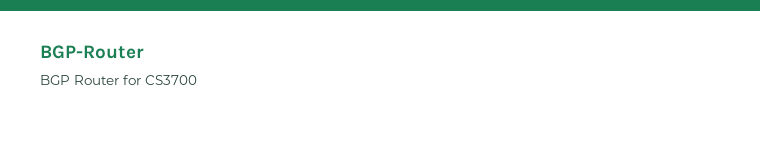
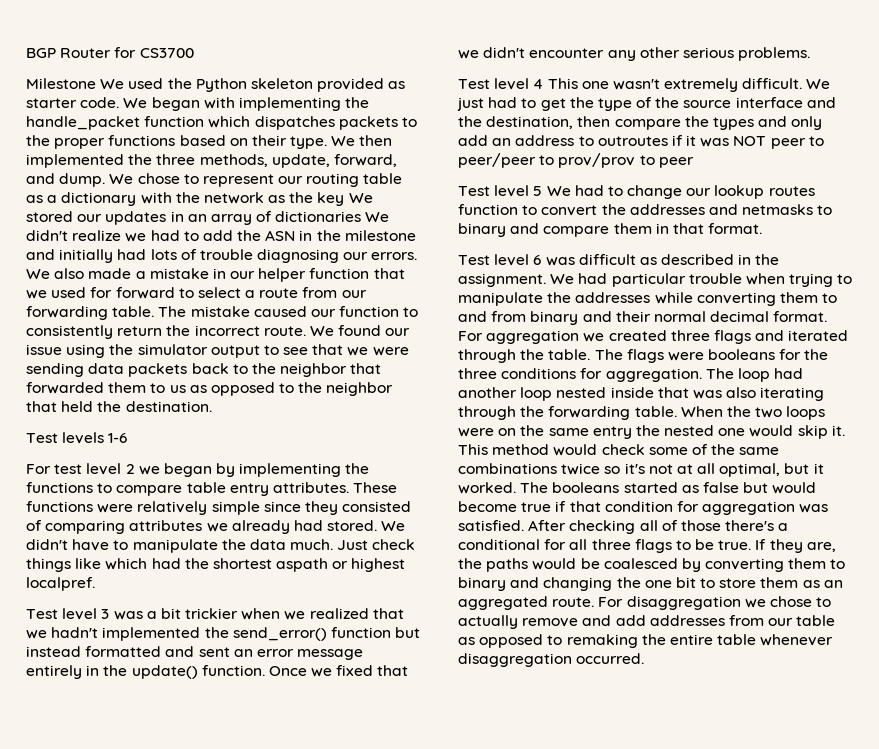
[40,45,144,59] BGP-Router // -> (26, 53) none
(197, 80) none -> [26,78,406,92] [26,97,370,111] [26,116,417,130] [26,135,393,149] [26,154,397,168] [26,173,403,187] [26,192,373,206] [26,211,390,225] [26,230,416,242] [26,249,418,263] [26,268,405,282] [26,287,367,299] [26,306,419,320] [26,325,411,339] [26,344,409,358] [26,363,382,377] [26,382,394,396] [26,401,212,412] [26,432,128,444] [26,463,370,477] [26,482,398,496] [26,501,412,515] [26,520,406,534] [26,539,416,553] [26,558,406,572] [26,577,95,591] [26,608,404,620] [26,627,421,641] [26,646,364,660] [26,665,409,679] [458,47,811,61] [458,78,831,92] [457,97,836,111] [458,116,823,130] [458,135,824,149] [458,153,694,168] [458,185,815,199] [458,204,833,216] [458,223,763,237] [458,254,780,266] [458,273,853,287] [458,292,838,306] [458,311,828,325] [458,330,849,344] [458,349,829,363] [458,368,804,382] [458,387,825,401] [458,406,826,420] [458,425,845,439] [458,444,780,456] [458,463,824,477] [458,482,817,494] [458,501,829,515] [458,520,789,534] [458,539,836,553] [458,558,846,572] [458,577,843,591] [458,596,832,610] [458,615,836,629] [458,634,834,648] [458,653,645,667] // Milestone We used the Python skeleton provided as starter code. We began with implementing the handle_packet function which dispatches packets to the proper functions based on their type. We then implemented the three methods, update, forward, and dump. We chose to represent our routing table as a dictionary with the network as the key We stored our updates in an array of dictionaries We didn't realize we had to add the ASN in the milestone and initially had lots of trouble diagnosing our errors. We also made a mistake in our helper function that we used for forward to select a route from our forwarding table. The mistake caused our function to consistently return the incorrect route. We found our issue using the simulator output to see that we were sending data packets back to the neighbor that forwarded them to us as opposed to the neighbor that held the destination. // Test levels 1-6 // For test level 2 we began by implementing the functions to compare table entry attributes. These functions were relatively simple since they consisted of comparing attributes we already had stored. We didn't have to manipulate the data much. Just check things like which had the shortest aspath or highest localpref. // Test level 3 was a bit trickier when we realized that we hadn't implemented the send_error() function but instead formatted and sent an error message entirely in the update() function. Once we fixed that we didn't encounter any other serious problems. // Test level 4 This one wasn't extremely difficult. We just had to get the type of the source interface and the destination, then compare the types and only add an address to outroutes if it was NOT peer to peer/peer to prov/prov to peer // Test level 5 We had to change our lookup routes function to convert the addresses and netmasks to binary and compare them in that format. // Test level 6 was difficult as described in the assignment. We had particular trouble when trying to manipulate the addresses while converting them to and from binary and their normal decimal format. For aggregation we created three flags and iterated through the table. The flags were booleans for the three conditions for aggregation. The loop had another loop nested inside that was also iterating through the forwarding table. When the two loops were on the same entry the nested one would skip it. This method would check some of the same combinations twice so it's not at all optimal, but it worked. The booleans started as false but would become true if that condition for aggregation was satisfied. After checking all of those there's a conditional for all three flags to be true. If they are, the paths would be coalesced by converting them to binary and changing the one bit to store them as an aggregated route. For disaggregation we chose to actually remove and add addresses from our table as opposed to remaking the entire table whenever disaggregation occurred.

